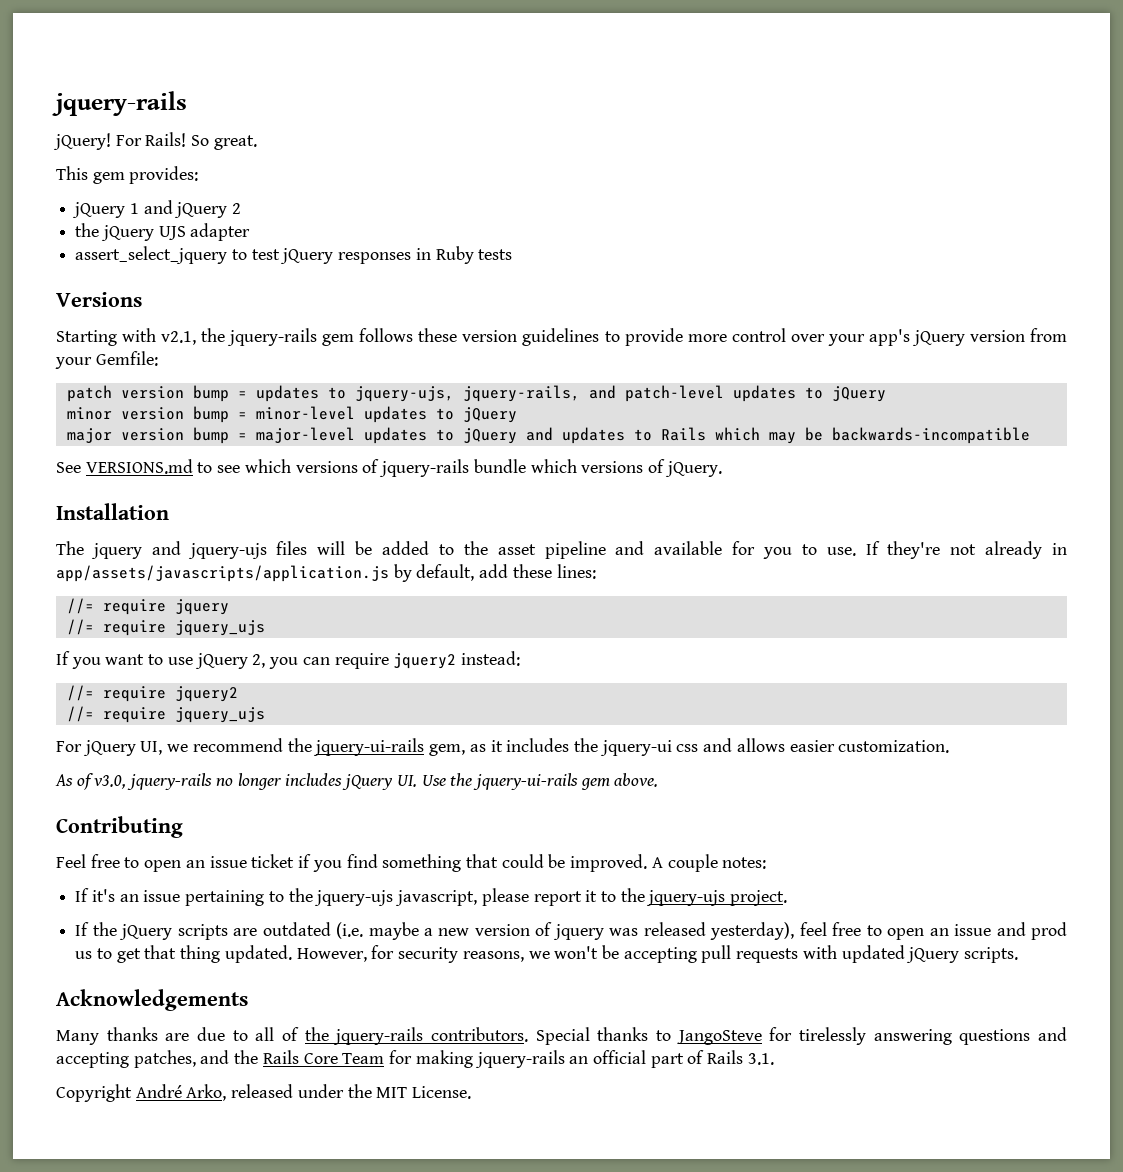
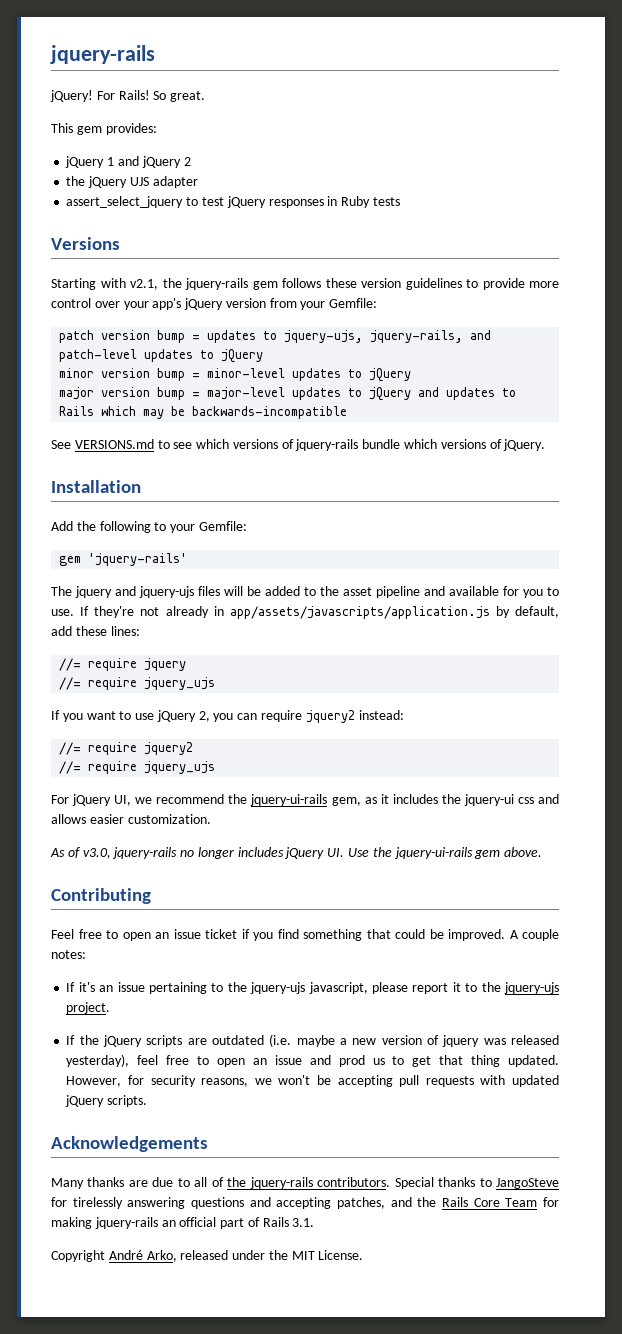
(169, 511) none -> [51,521,247,533] [59,553,188,566] // Add the following to your Gemfile: // gem 'jquery-rails'

